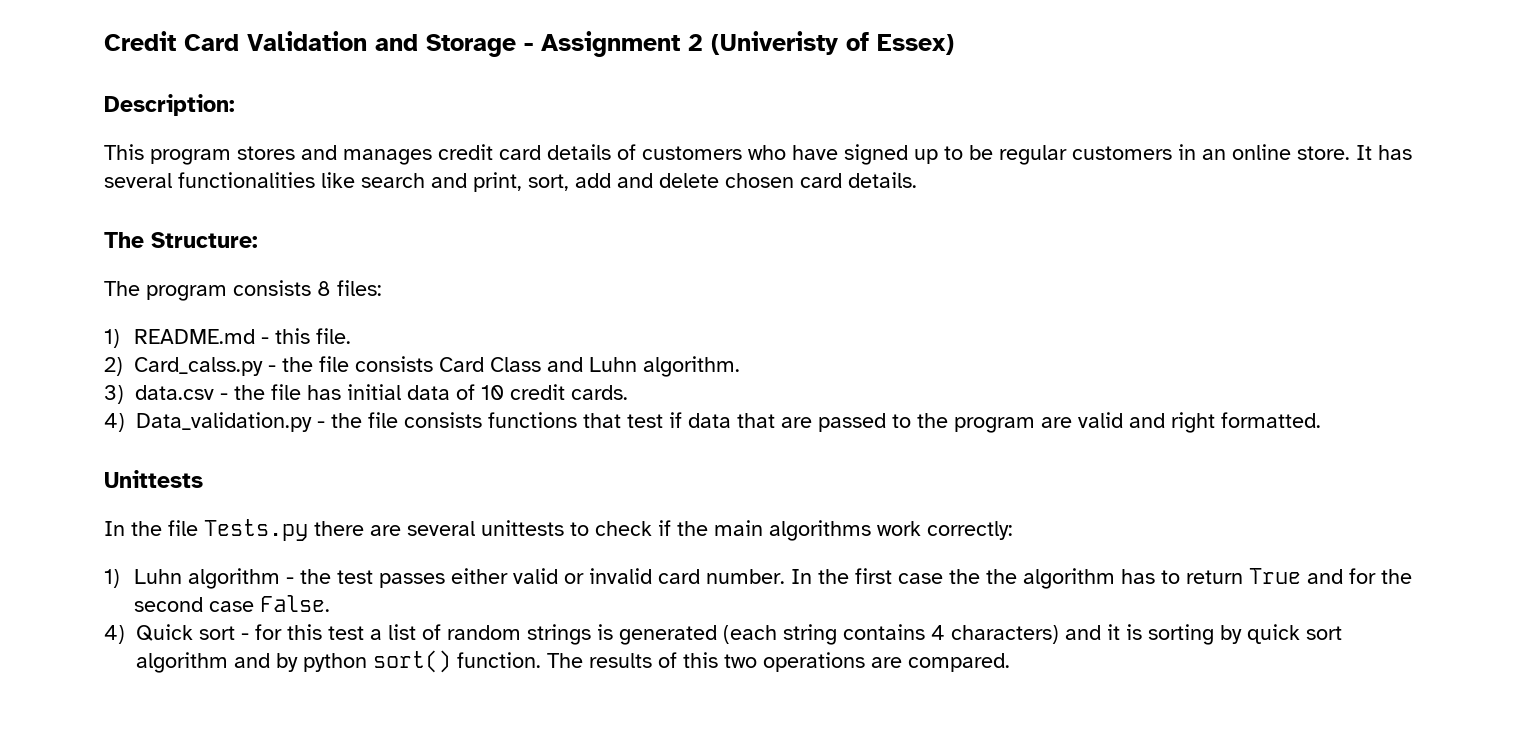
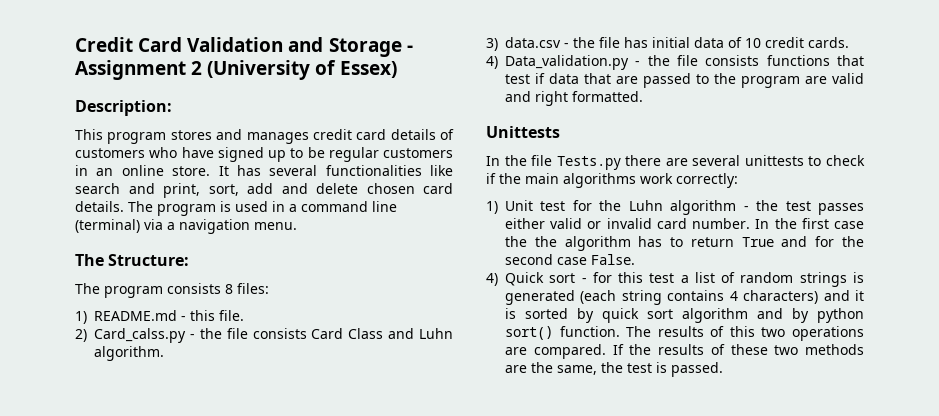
[711,31,838,55] (Univeristy -> [207,60,311,80] (University
(917, 180) none -> [128,201,397,216] [75,219,297,234] The program is used in a command line (terminal) via a navigation menu.
(120, 578) none -> [505,200,622,211] Unit test for the
[1148,624,1214,645] sorting -> [525,308,568,319] sorted
(1010, 662) none -> [612,344,864,355] [505,362,723,377] If the results of these two methods are the same, the test is passed.

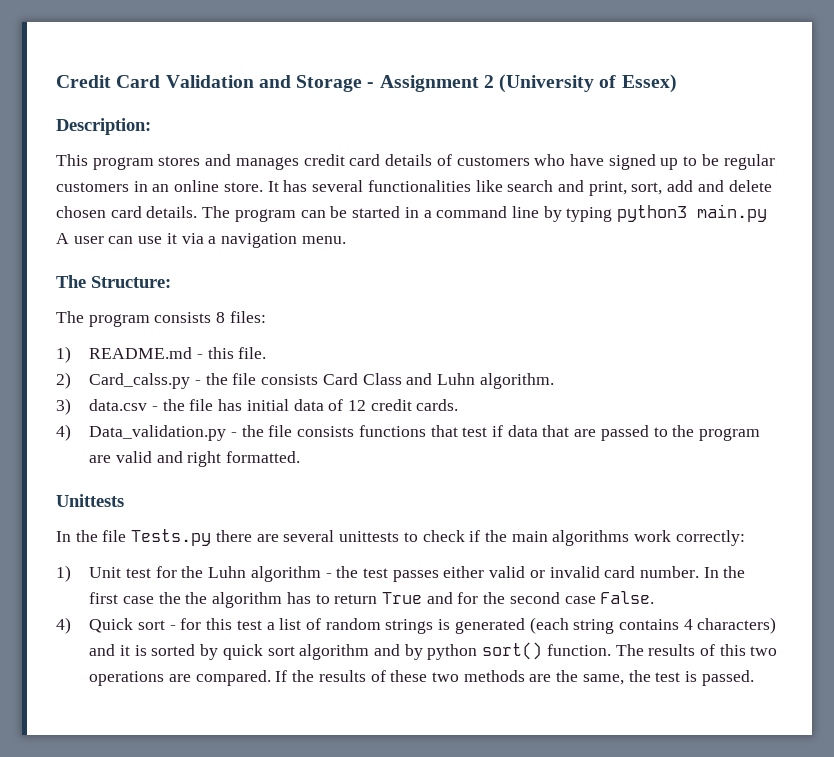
[220,201,268,212] is used -> [300,206,401,218] can be started
[75,219,140,233] (terminal) -> [543,204,768,222] [56,233,177,244] by typing python3 main.py A user can use it
[745,38,761,48] 10 -> [347,400,366,411] 12

